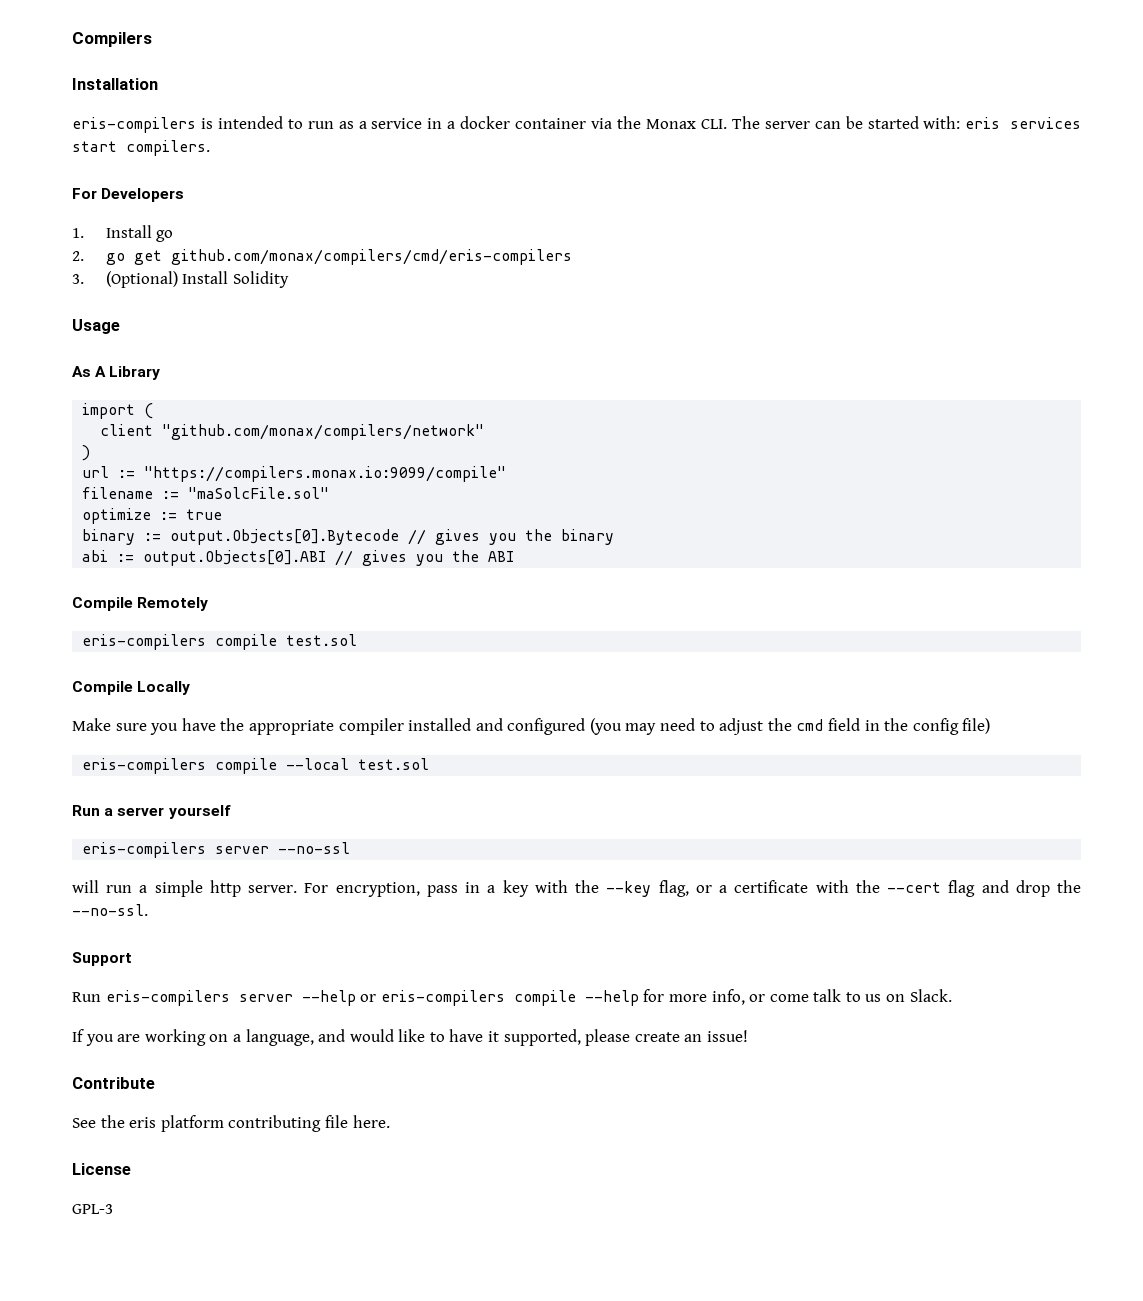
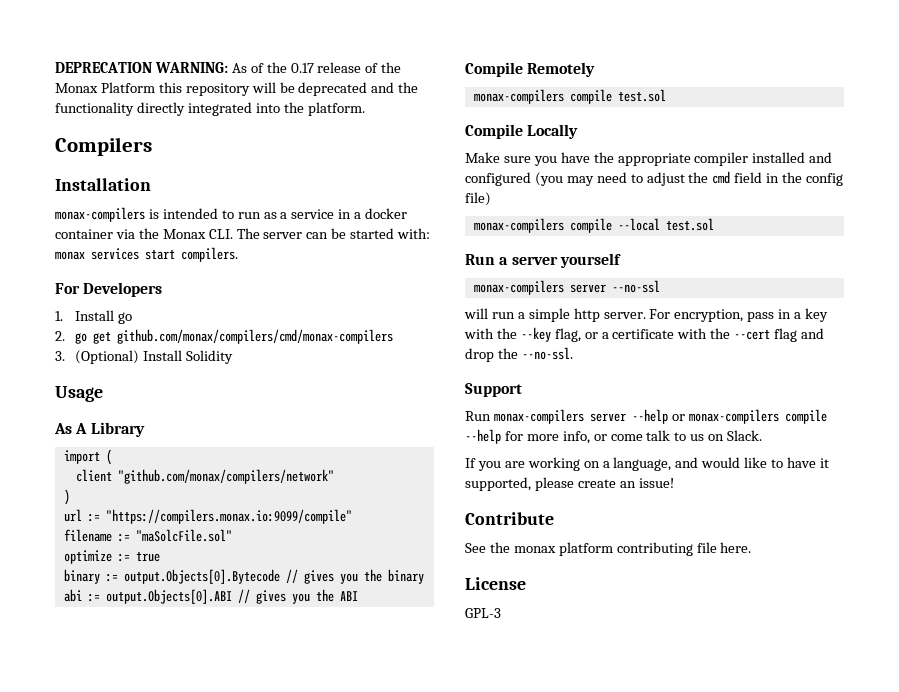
(72, 39) none -> [55,62,402,73] [55,82,419,96] [55,102,365,116] DEPRECATION WARNING: As of the 0.17 release of the Monax Platform this repository will be deprecated and the functionality directly integrated into the platform. //
[72,117,196,133] eris-compilers -> [55,207,145,222] monax-compilers
[965,117,1001,129] eris -> [55,251,85,260] monax
[170,249,572,265] github.com/monax/compilers/cmd/eris-compilers -> [117,329,394,344] github.com/monax/compilers/cmd/monax-compilers
[82,634,207,650] eris-compilers -> [473,89,564,104] monax-compilers
[82,758,207,774] eris-compilers -> [473,218,564,233] monax-compilers
[82,842,207,858] eris-compilers -> [473,280,564,295] monax-compilers
[105,990,230,1006] eris-compilers -> [493,409,584,424] monax-compilers
[380,990,505,1006] eris-compilers -> [688,409,779,424] monax-compilers
[129,1117,157,1128] eris -> [513,546,556,553] monax

